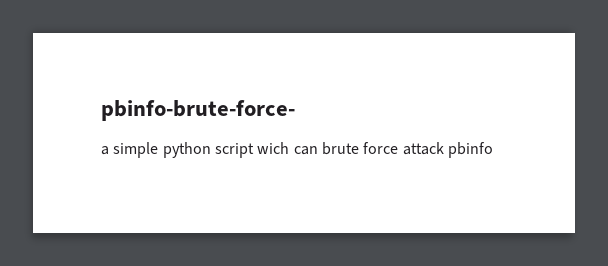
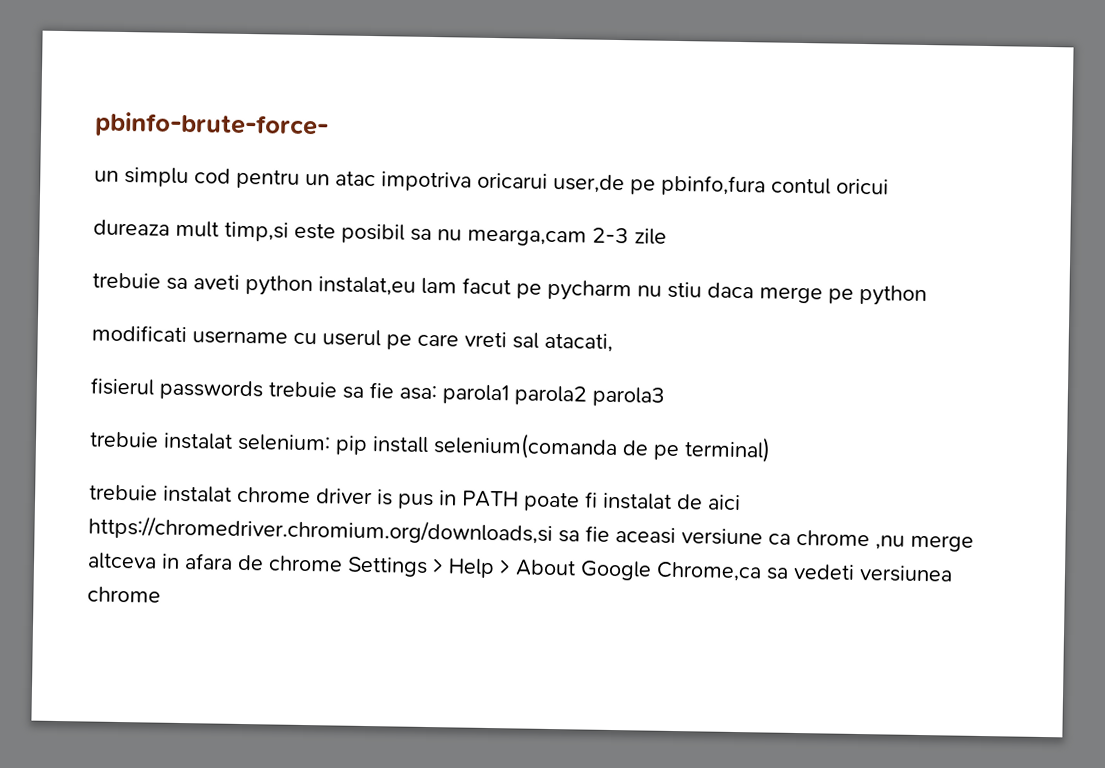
[101,142,493,158] a simple python script wich can brute force attack pbinfo -> [94,167,889,197] [93,219,667,247] [92,272,927,307] [91,324,613,352] [90,377,665,407] [89,431,771,463] [89,484,741,512] [88,515,974,552] [87,552,953,583] [87,586,161,603] un simplu cod pentru un atac impotriva oricarui user,de pe pbinfo,fura contul oricui // dureaza mult timp,si este posibil sa nu mearga,cam 2-3 zile // trebuie sa aveti python instalat,eu lam facut pe pycharm nu stiu daca merge pe python // modificati username cu userul pe care vreti sal atacati, // fisierul passwords trebuie sa fie asa: parola1 parola2 parola3 // trebuie instalat selenium: pip install selenium(comanda de pe terminal) // trebuie instalat chrome driver is pus in PATH poate fi instalat de aici https://chromedriver.chromium.org/downloads,si sa fie aceasi versiune ca chrome ,nu merge altceva in afara de chrome Settings > Help > About Google Chrome,ca sa vedeti versiunea chrome

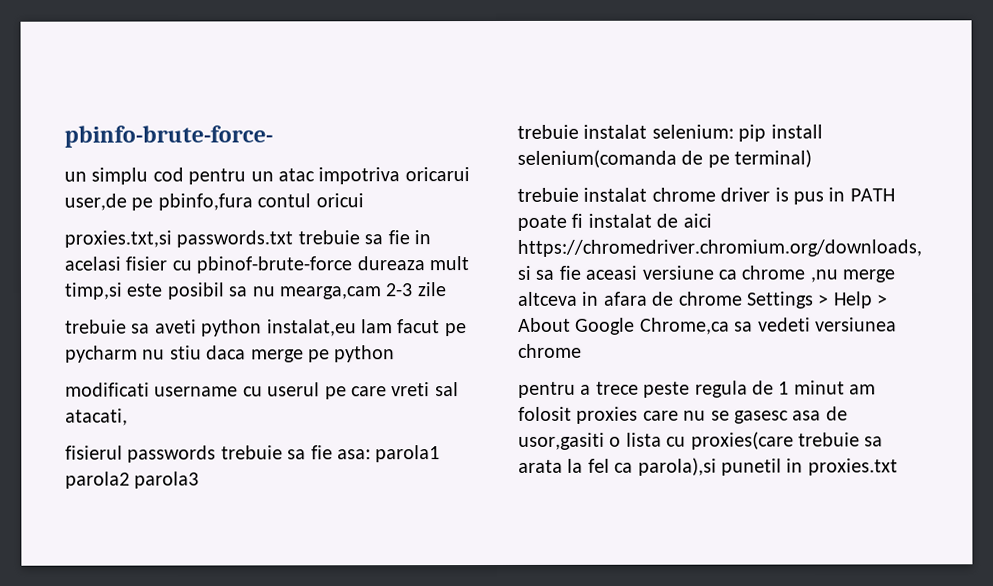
(889, 186) none -> [64,230,431,248] [64,256,353,274] proxies.txt,si passwords.txt trebuie sa fie in acelasi fisier cu pbinof-brute-force
(161, 594) none -> [518,380,877,398] [518,406,848,424] [518,431,884,450] [518,457,898,476] // pentru a trece peste regula de 1 minut am folosit proxies care nu se gasesc asa de usor,gasiti o lista cu proxies(care trebuie sa arata la fel ca parola),si punetil in proxies.txt

